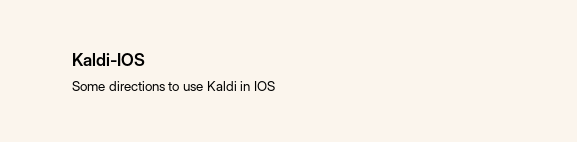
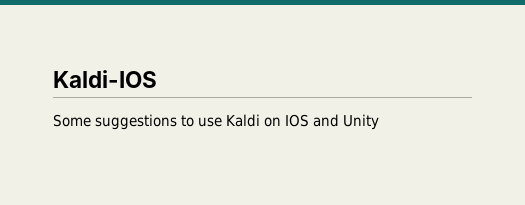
[108,81,165,91] directions -> [95,114,177,130] suggestions
[240,81,275,91] in IOS -> [264,114,379,130] on IOS and Unity

